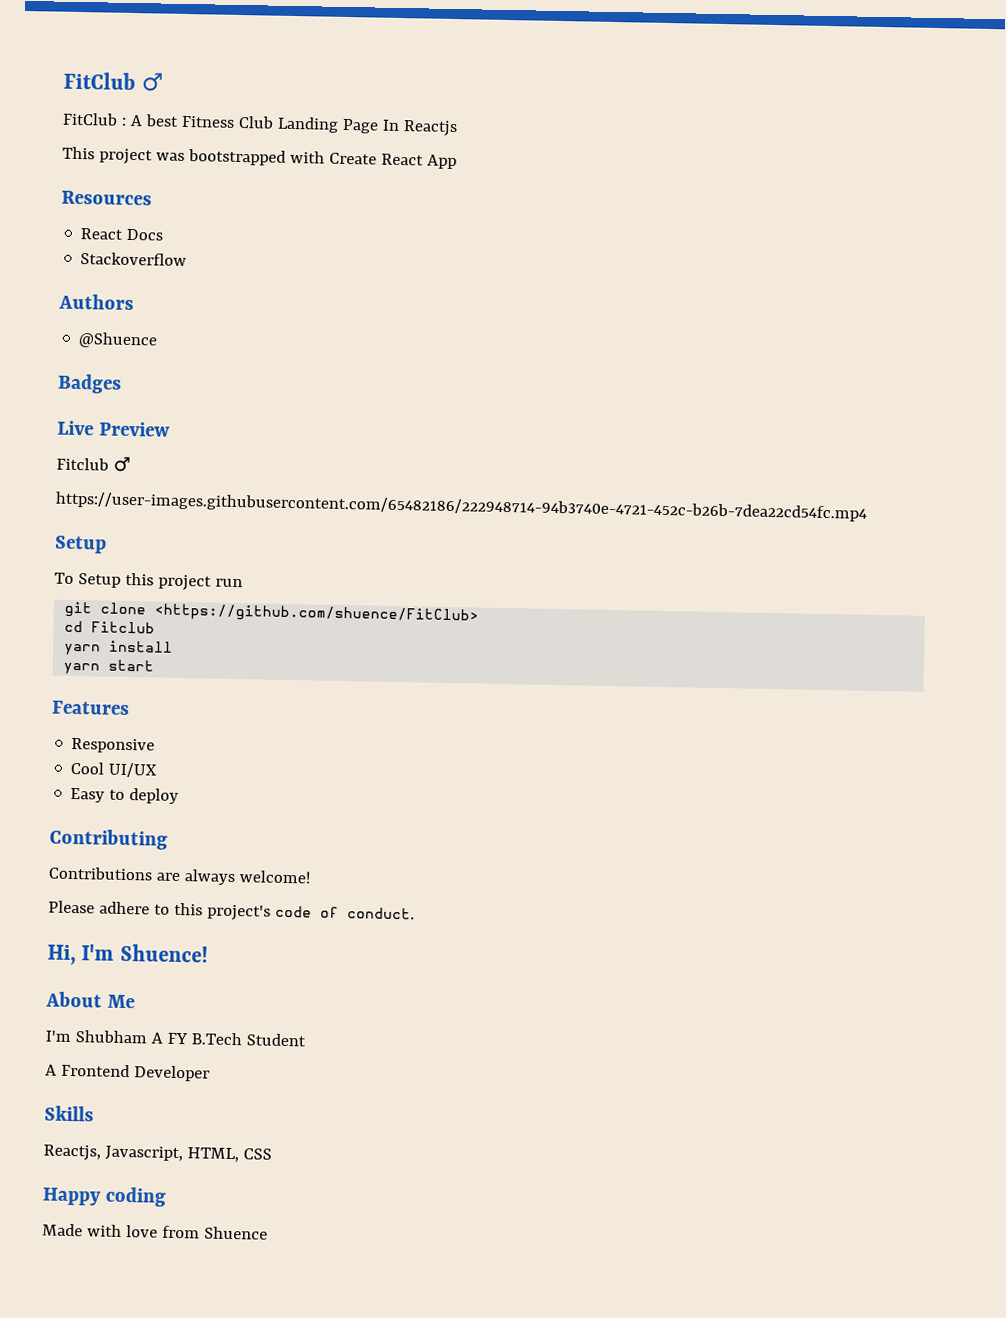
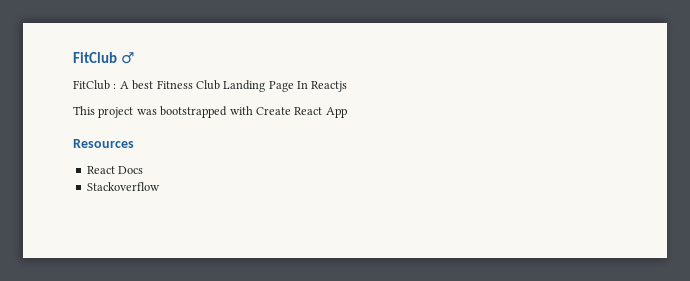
[58,293,134,311] [78,332,159,349] [57,373,122,394] [57,420,170,437] [56,456,131,473] [55,491,867,522] [54,535,107,554] [54,572,243,591] [64,601,480,625] [64,620,156,634] [64,640,174,656] [63,659,155,675] [51,700,130,716] [71,737,156,754] [70,761,158,778] [70,787,180,804] [49,828,168,850] [48,866,311,886] [48,900,415,921] [47,943,208,966] [45,991,135,1009] [45,1030,306,1047] [45,1063,210,1082] [44,1105,94,1122] [43,1144,272,1163] [42,1186,167,1207] [42,1223,268,1240] // Authors // @Shuence // Badges // Live Preview // Fitclub ♂ // https://user-images.githubusercontent.com/65482186/222948714-94b3740e-4721-452c-b26b-7dea22cd54fc.mp4 // Setup // To Setup this project run // git clone <https://github.com/shuence/FitClub> // cd Fitclub // yarn install // yarn start // Features // Responsive // Cool UI/UX // Easy to deploy // Contributing // Contributions are always welcome! // Please adhere to this project's code of conduct. // Hi, I'm Shuence! // About Me // I'm Shubham A FY B.Tech Student // A Frontend Developer // Skills // Reactjs, Javascript, HTML, CSS // Happy coding // Made with love from Shuence -> (160, 186) none

